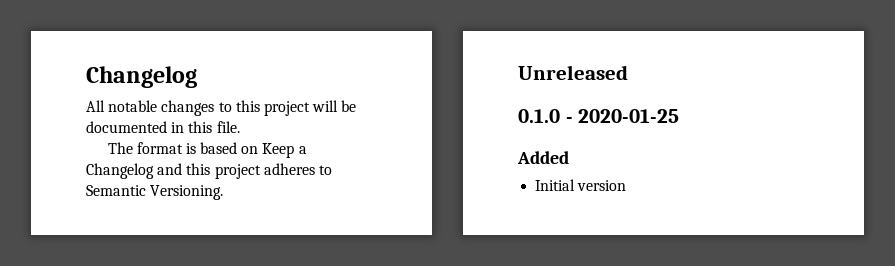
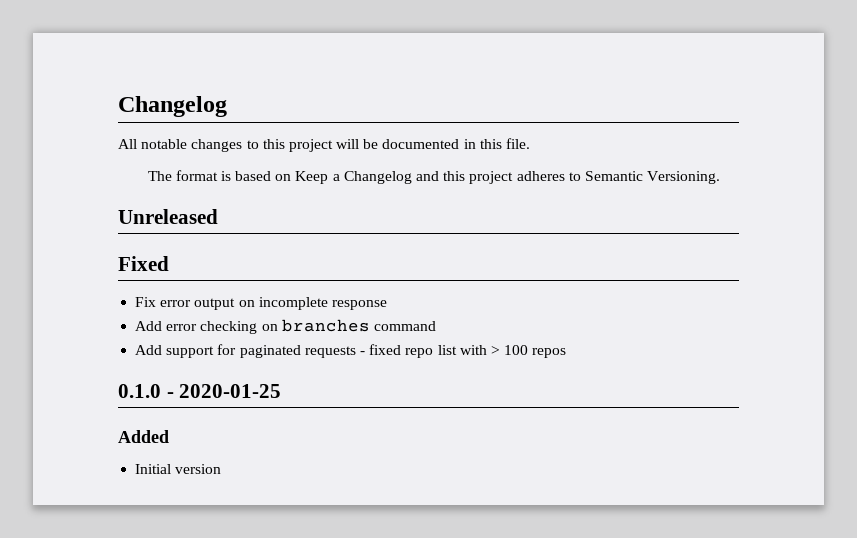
(628, 72) none -> [118,256,169,271] [135,297,387,310] [135,319,436,334] [135,344,567,358] // Fixed // Fix error output on incomplete response // Add error checking on branches command // Add support for paginated requests - fixed repo list with > 100 repos

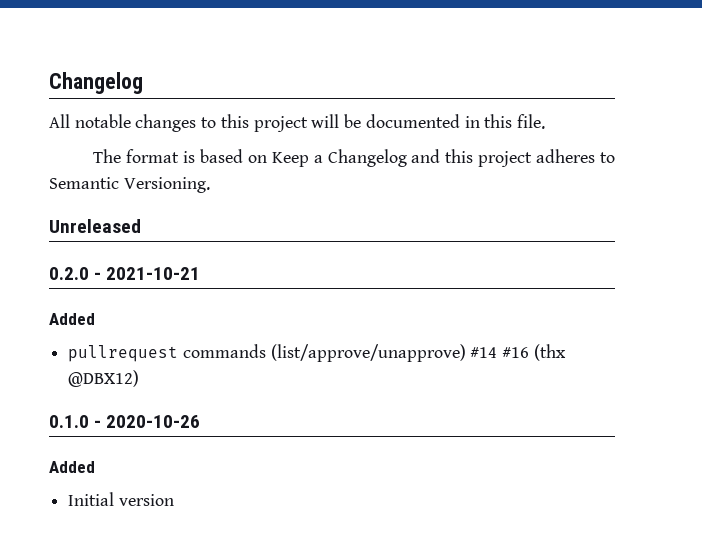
[118,256,169,271] [135,297,387,310] [135,319,436,334] [135,344,567,358] Fixed // Fix error output on incomplete response // Add error checking on branches command // Add support for paginated requests - fixed repo list with > 100 repos -> [49,267,201,280] [49,313,95,325] [68,344,566,362] [68,370,140,387] 0.2.0 - 2021-10-21 // Added // pullrequest commands (list/approve/unapprove) #14 #16 (thx @DBX12)
[179,384,282,398] 2020-01-25 -> [106,415,201,428] 2020-10-26

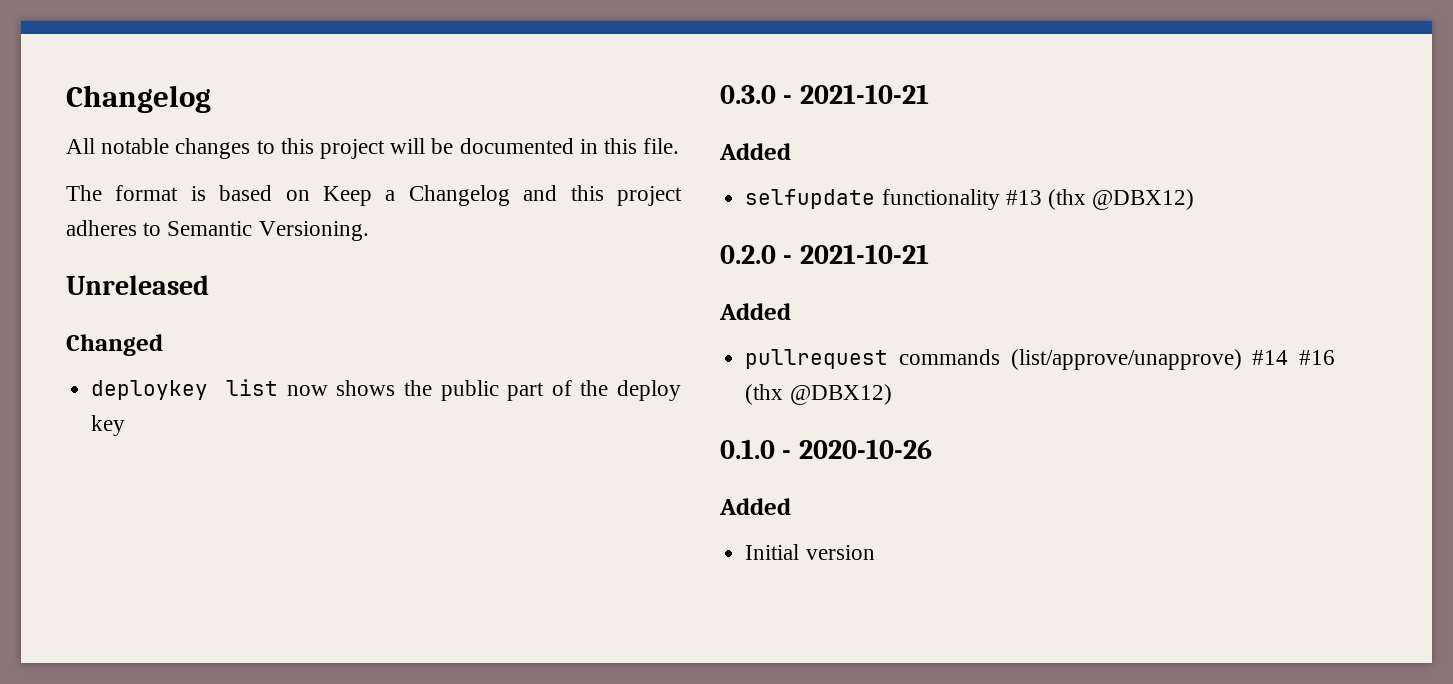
(141, 226) none -> [66,334,163,356] [91,379,682,401] [91,415,126,436] [720,84,929,104] [719,143,791,160] [745,189,1195,210] // Changed // deploykey list now shows the public part of the deploy key // 0.3.0 - 2021-10-21 // Added // selfupdate functionality #13 (thx @DBX12)

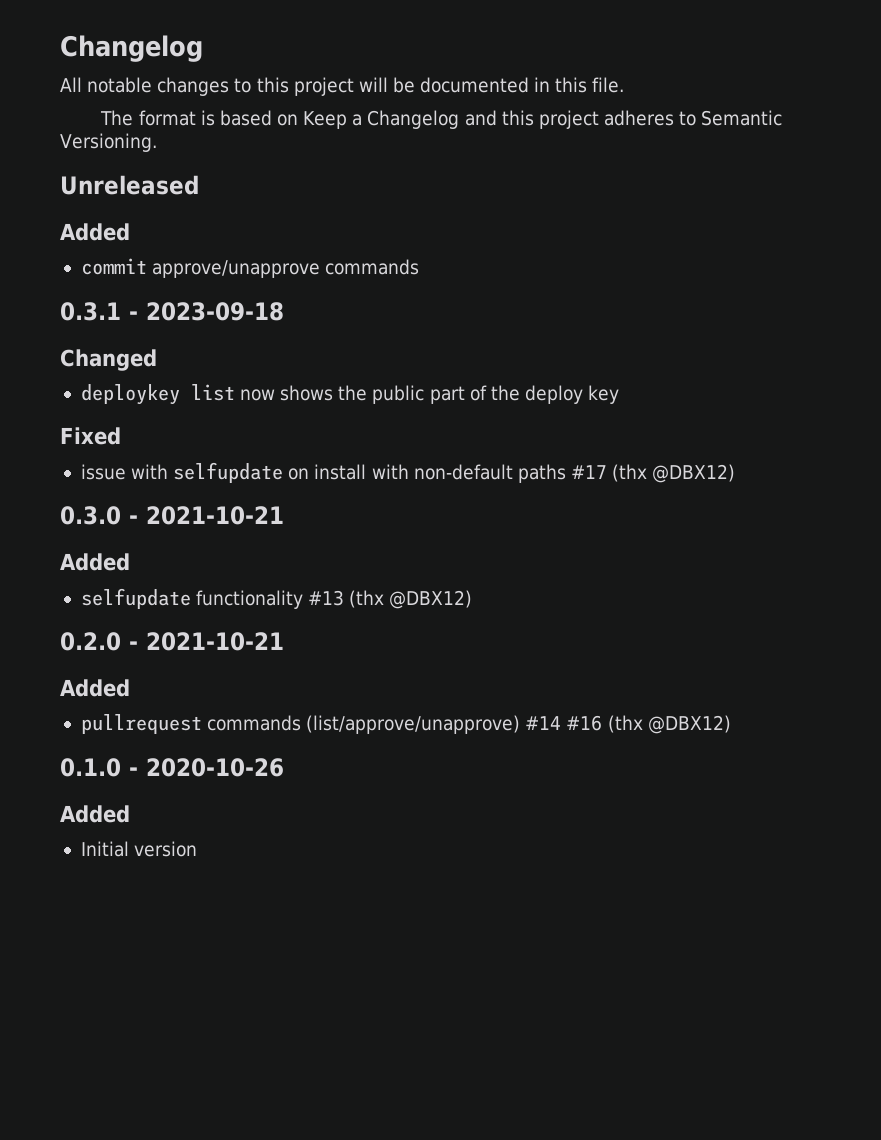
(209, 285) none -> [60,223,130,241] [80,258,420,278] [60,302,284,321] // Added // commit approve/unapprove commands // 0.3.1 - 2023-09-18
(126, 425) none -> [60,427,121,445] [80,462,736,483] // Fixed // issue with selfupdate on install with non-default paths #17 (thx @DBX12)

